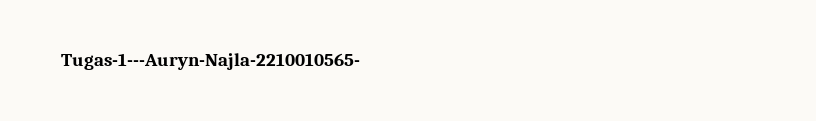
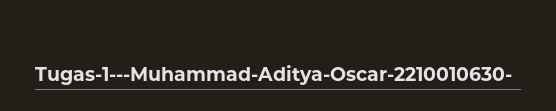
[61,53,360,70] Tugas-1---Auryn-Najla-2210010565- -> [35,65,512,85] Tugas-1---Muhammad-Aditya-Oscar-2210010630-

